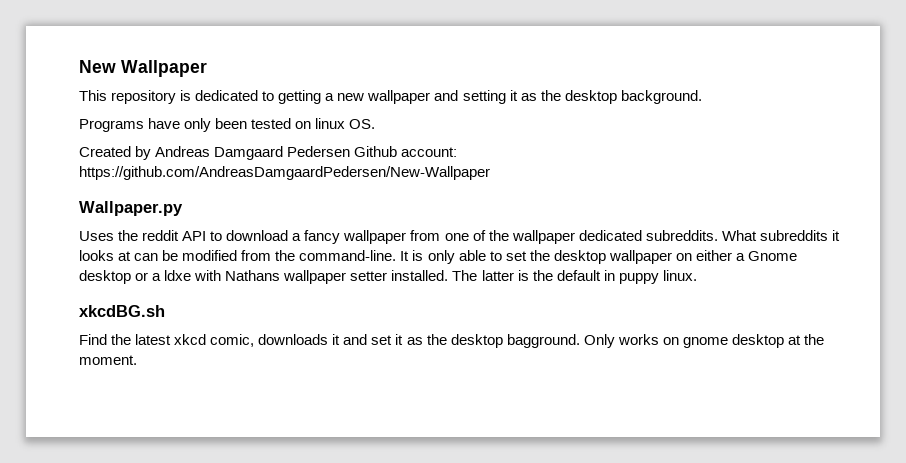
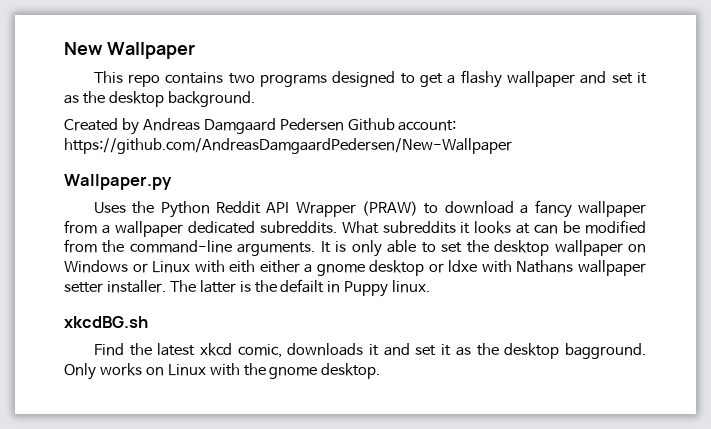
[111,90,365,104] repository is dedicated to getting a new -> [128,70,502,88] repo contains two programs designed to get a flashy
[462,90,506,104] setting -> [611,73,633,84] set
[79,118,376,132] // Programs have only been tested on linux OS. -> (255, 99) none
[142,230,207,241] reddit API -> [160,201,419,218] Python Reddit API Wrapper (PRAW)
[444,230,509,241] one of the -> [101,225,110,234] a
[299,250,397,261] command-line. -> [129,240,316,256] command-line arguments.
(692, 257) none -> [64,260,256,273] Windows or Linux with eith
[747,251,797,261] Gnome -> [316,264,365,276] gnome
[152,273,162,281] a -> (444, 268) none
[391,270,449,281] installed. -> [106,280,166,293] installer.
[556,270,659,284] default in puppy -> [280,279,389,297] defailt in Puppy
[682,334,824,348] [79,355,137,365] gnome desktop at the moment. -> [167,363,381,379] Linux with the gnome desktop.

